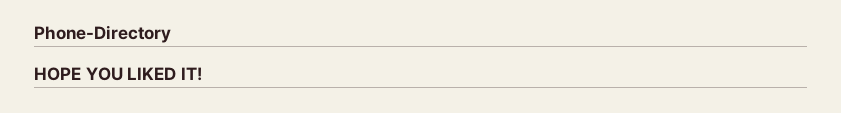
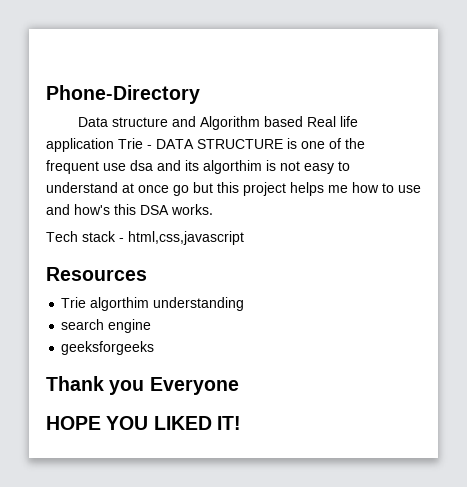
(171, 34) none -> [78,116,359,130] [46,138,365,152] [46,160,350,174] [46,182,421,196] [46,204,213,215] [46,231,244,245] [46,267,147,281] [61,297,245,311] [61,319,152,333] [61,341,155,355] [46,376,239,395] // Data structure and Algorithm based Real life application Trie - DATA STRUCTURE is one of the frequent use dsa and its algorthim is not easy to understand at once go but this project helps me how to use and how's this DSA works. // Tech stack - html,css,javascript // Resources // Trie algorthim understanding // search engine // geeksforgeeks // Thank you Everyone

